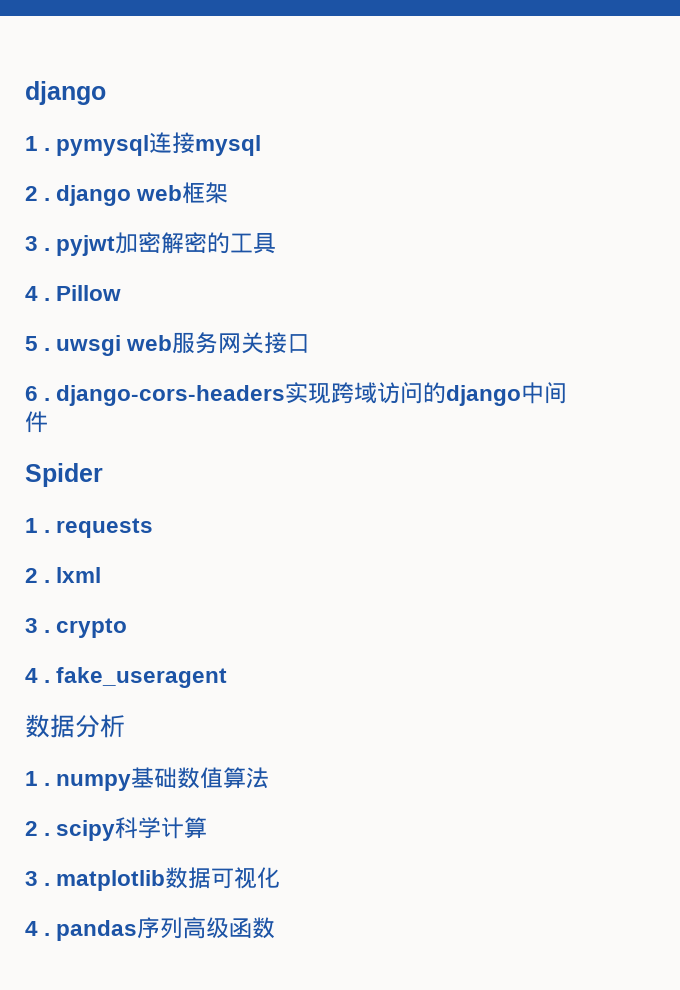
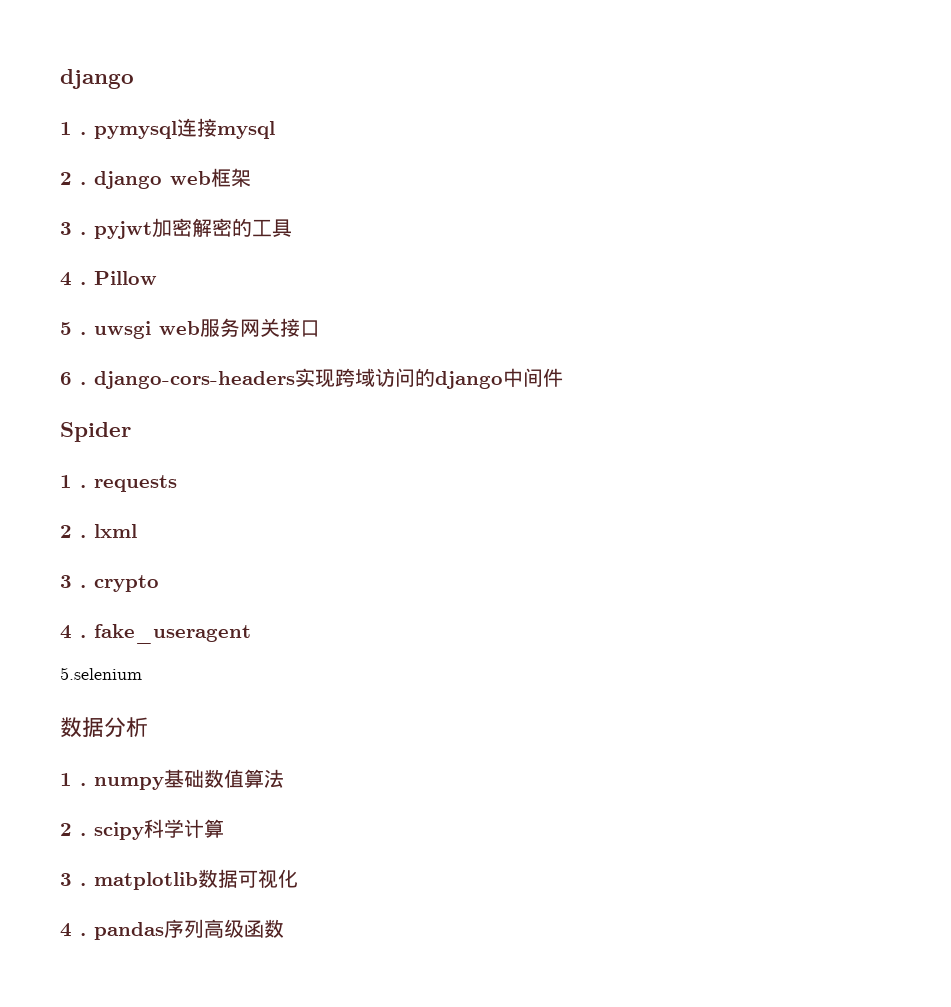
(228, 677) none -> [60,667,142,680] // 5.selenium

